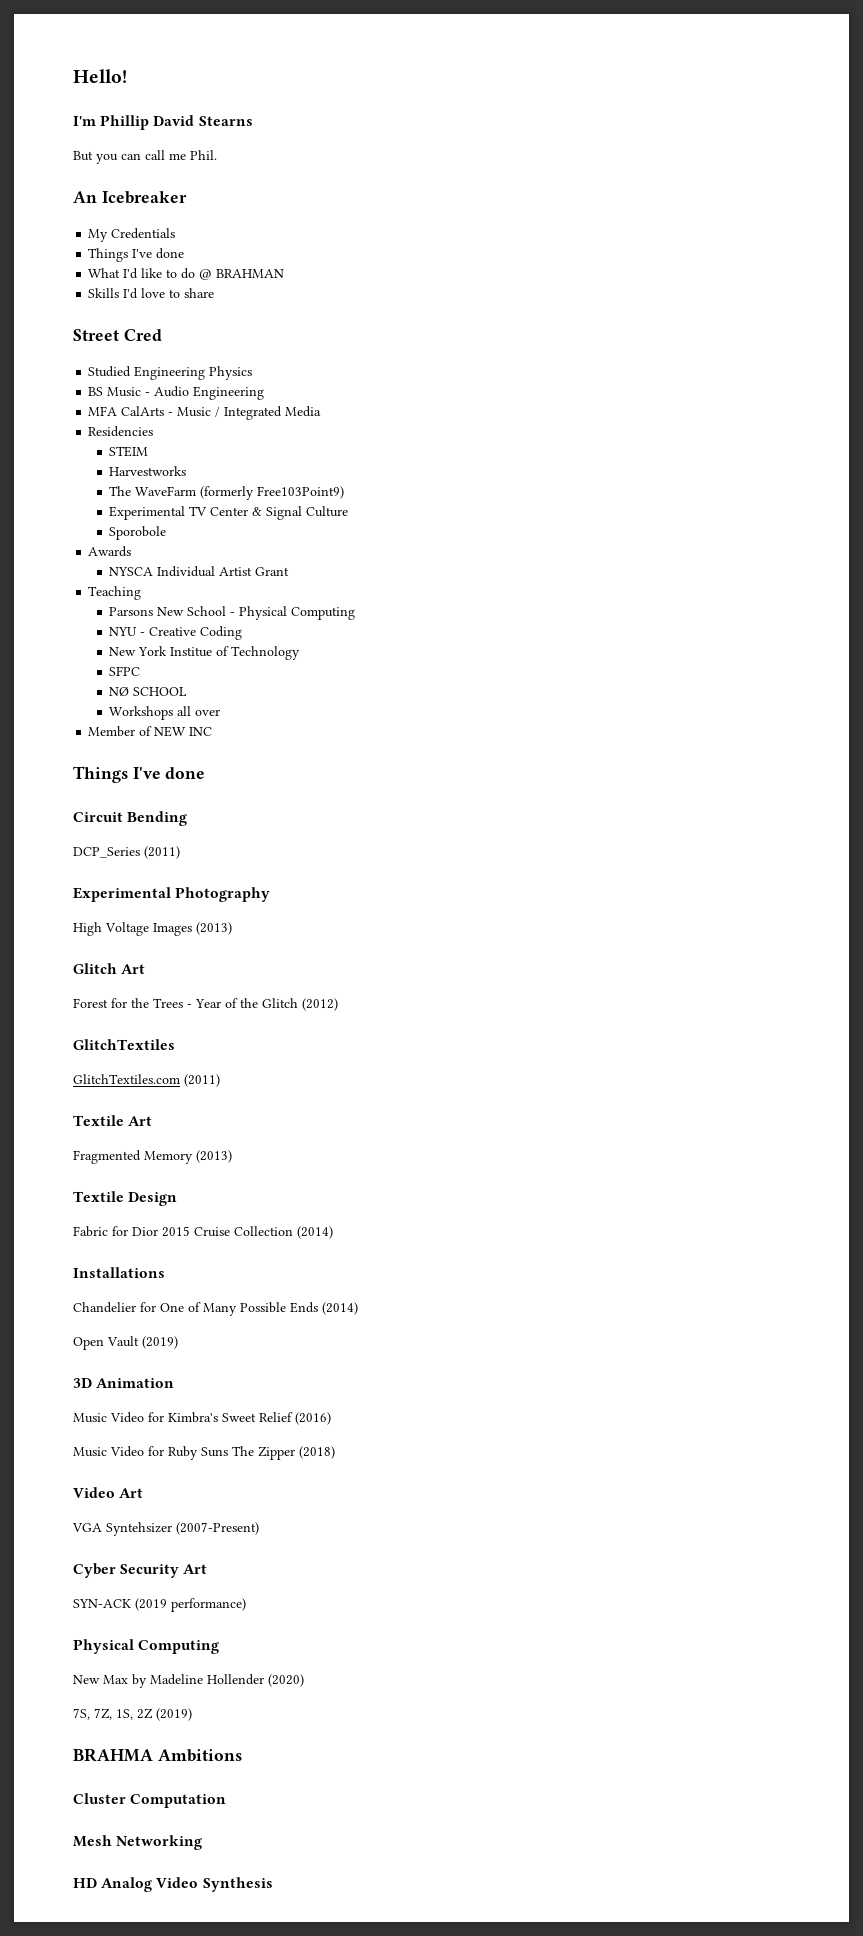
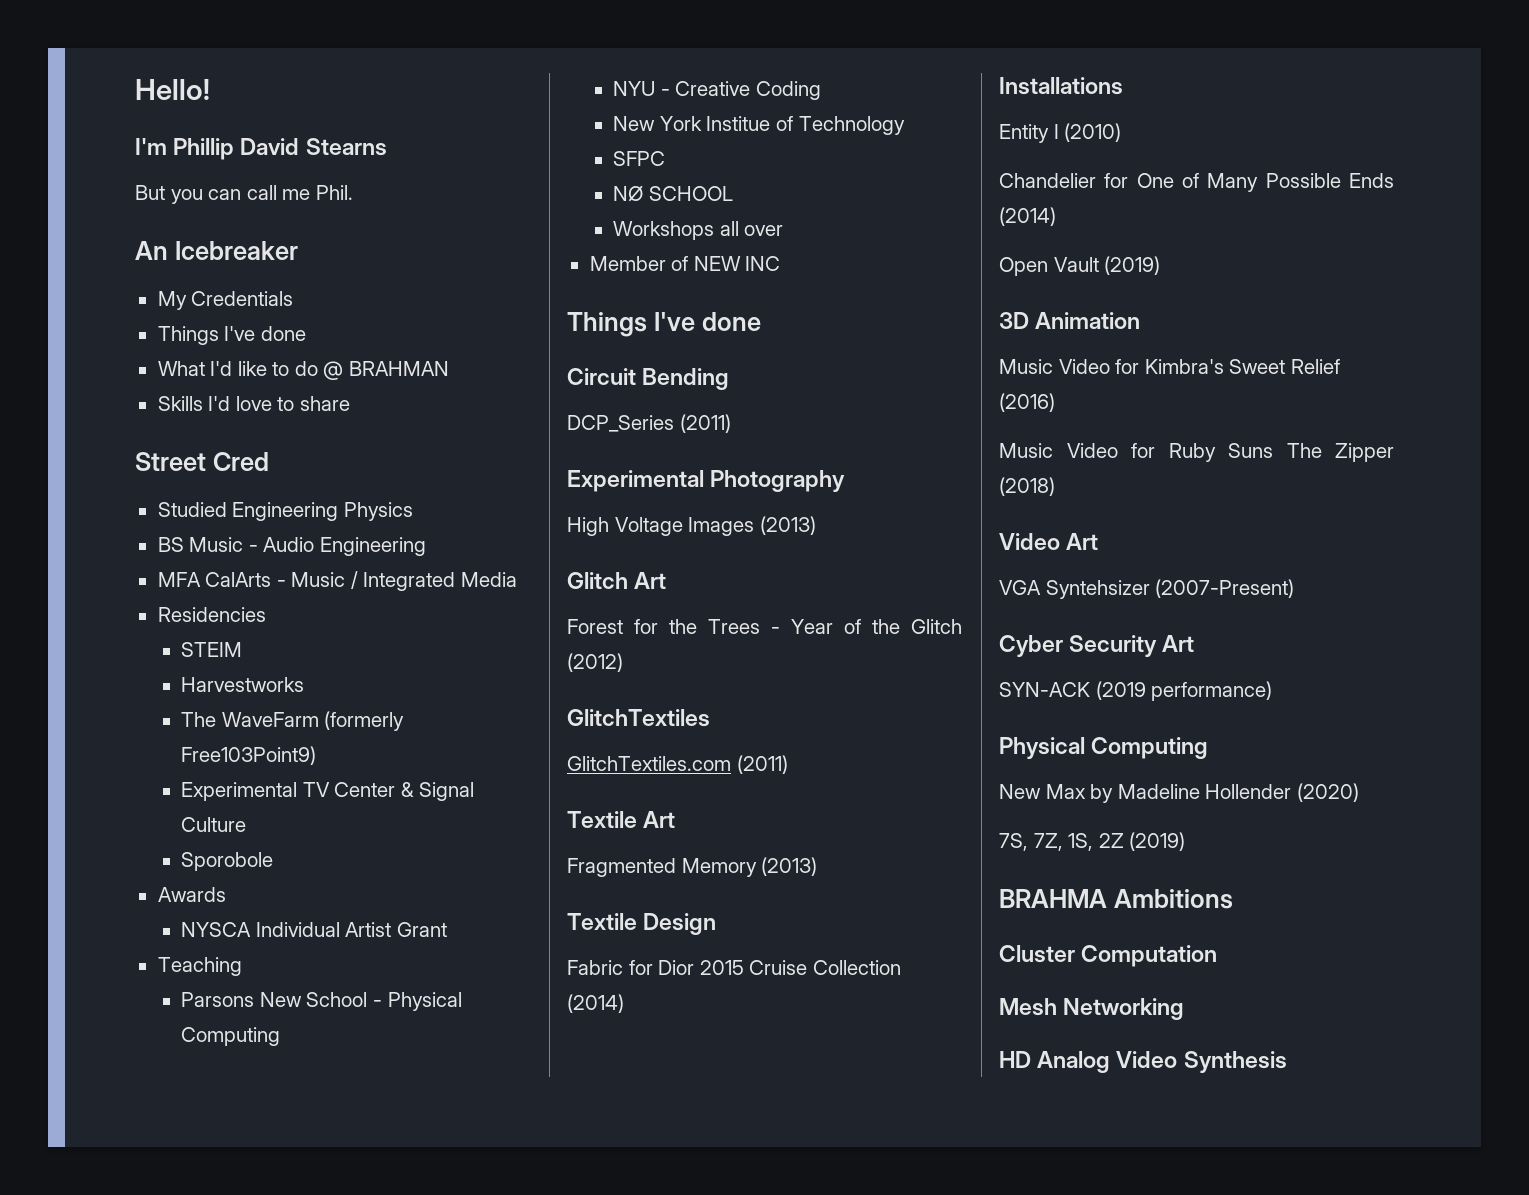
(165, 1272) none -> [999,123,1122,143] // Entity I (2010)

